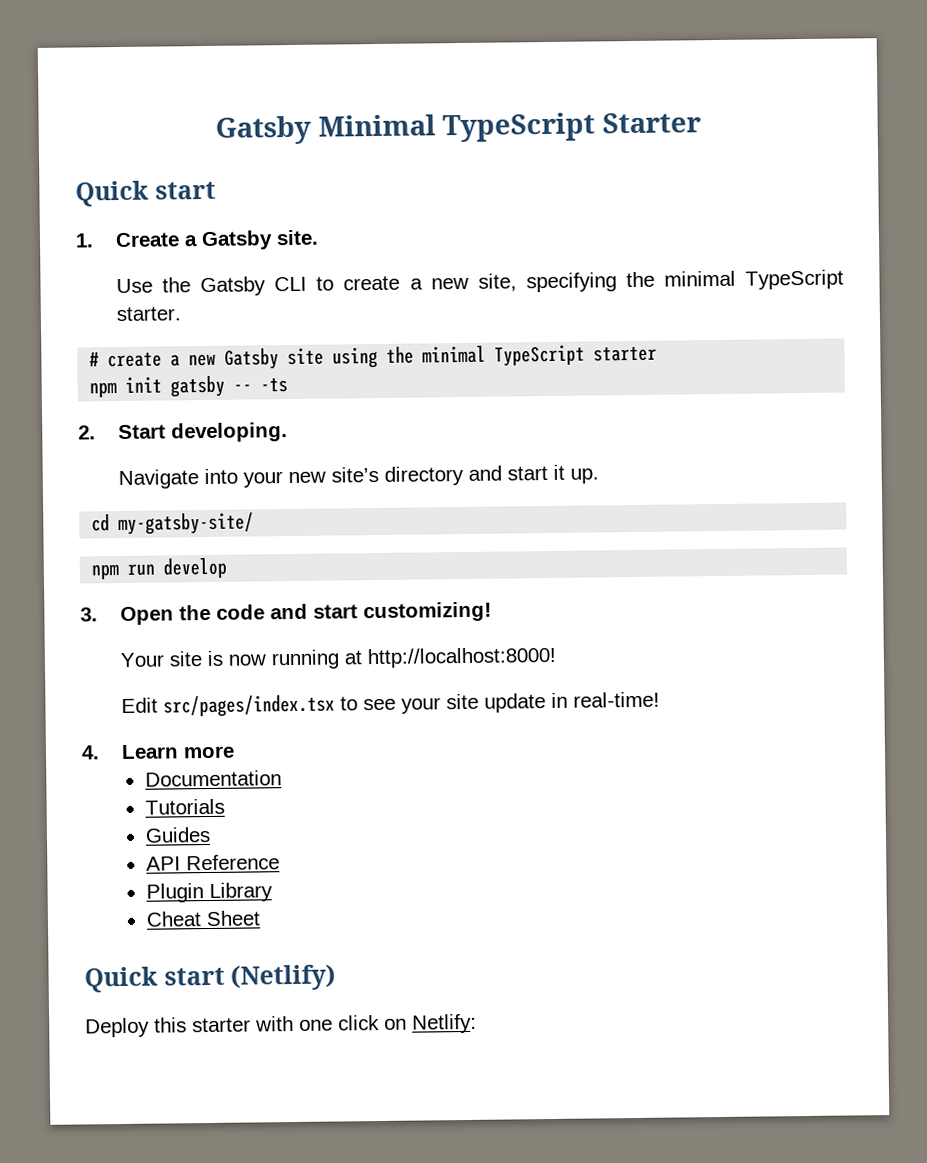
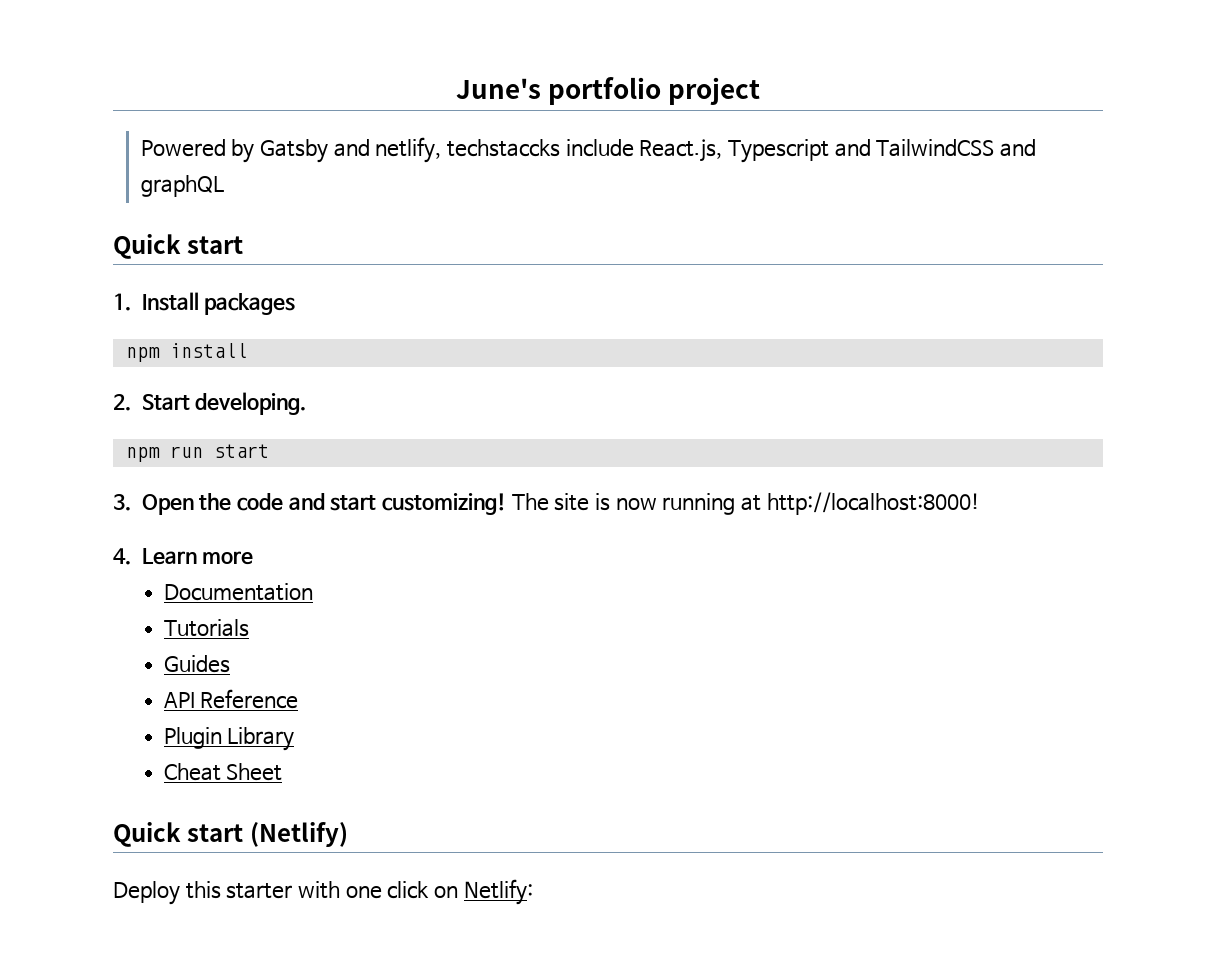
[215,112,701,145] [75,180,216,207] [75,229,320,251] [116,269,844,297] [116,306,182,322] [89,344,658,370] [89,375,289,398] [78,422,289,443] [118,464,600,490] [91,512,255,536] Gatsby Minimal TypeScript Starter // Quick start // 1. Create a Gatsby site. // Use the Gatsby CLI to create a new site, specifying the minimal TypeScript starter. // # create a new Gatsby site using the minimal TypeScript starter // npm init gatsby -- -ts // 2. Start developing. // Navigate into your new site’s directory and start it up. // cd my-gatsby-site/ -> [455,77,761,105] [140,137,1036,163] [140,175,224,197] [113,234,244,259] [113,292,296,315] [125,343,247,362] [113,392,307,415] June's portfolio project // Powered by Gatsby and netlify, techstaccks include React.js, Typescript and TailwindCSS and graphQL // Quick start // 1. Install packages // npm install // 2. Start developing.
[163,557,228,579] develop -> [213,444,269,458] start
[120,652,165,668] // Your -> [511,493,549,511] The
[121,691,661,718] // Edit src/pages/index.tsx to see your site update in real-time! -> (980, 503) none

